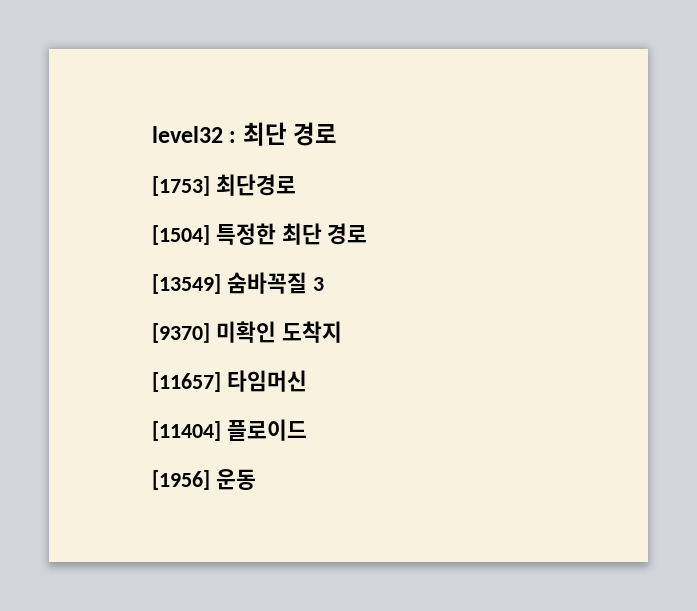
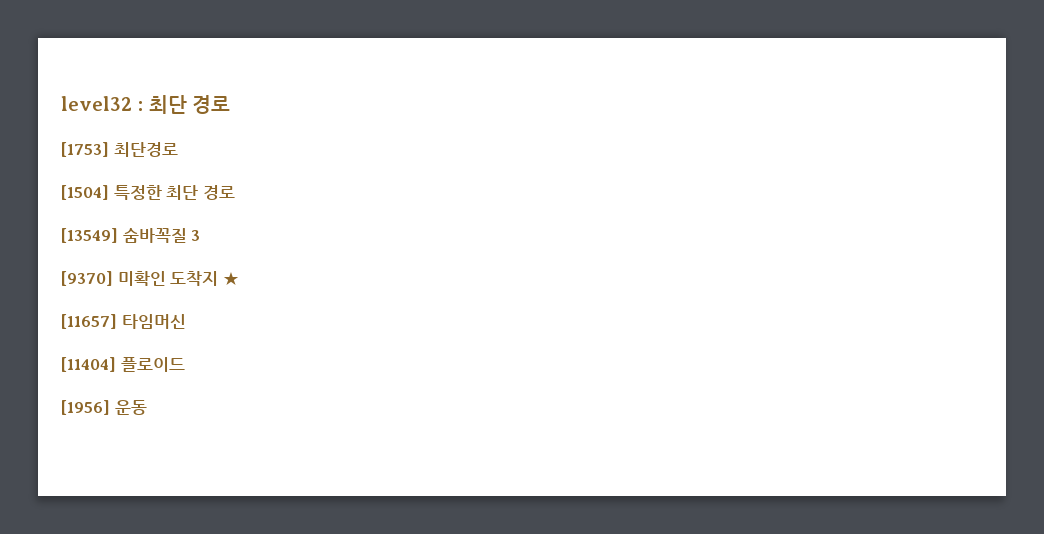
(342, 332) none -> [222,272,239,285] ★

